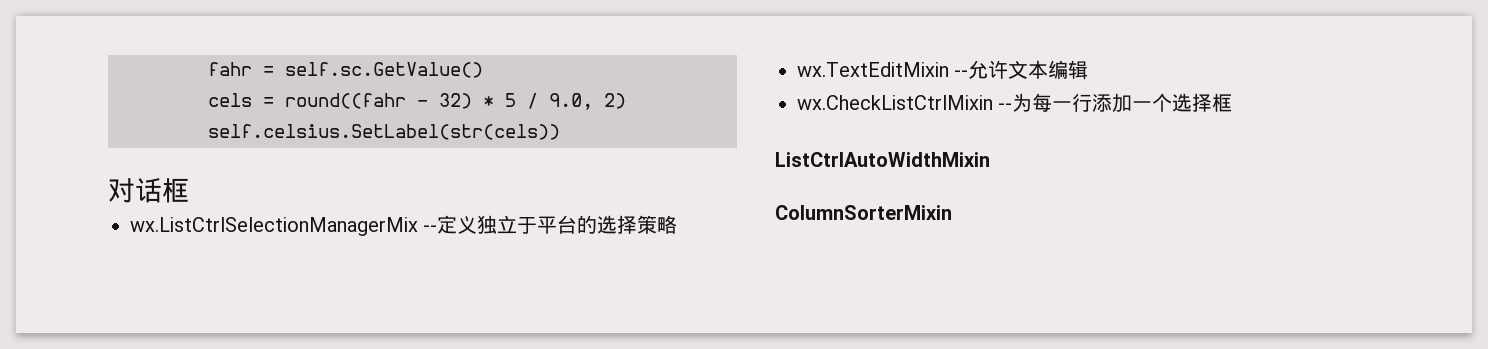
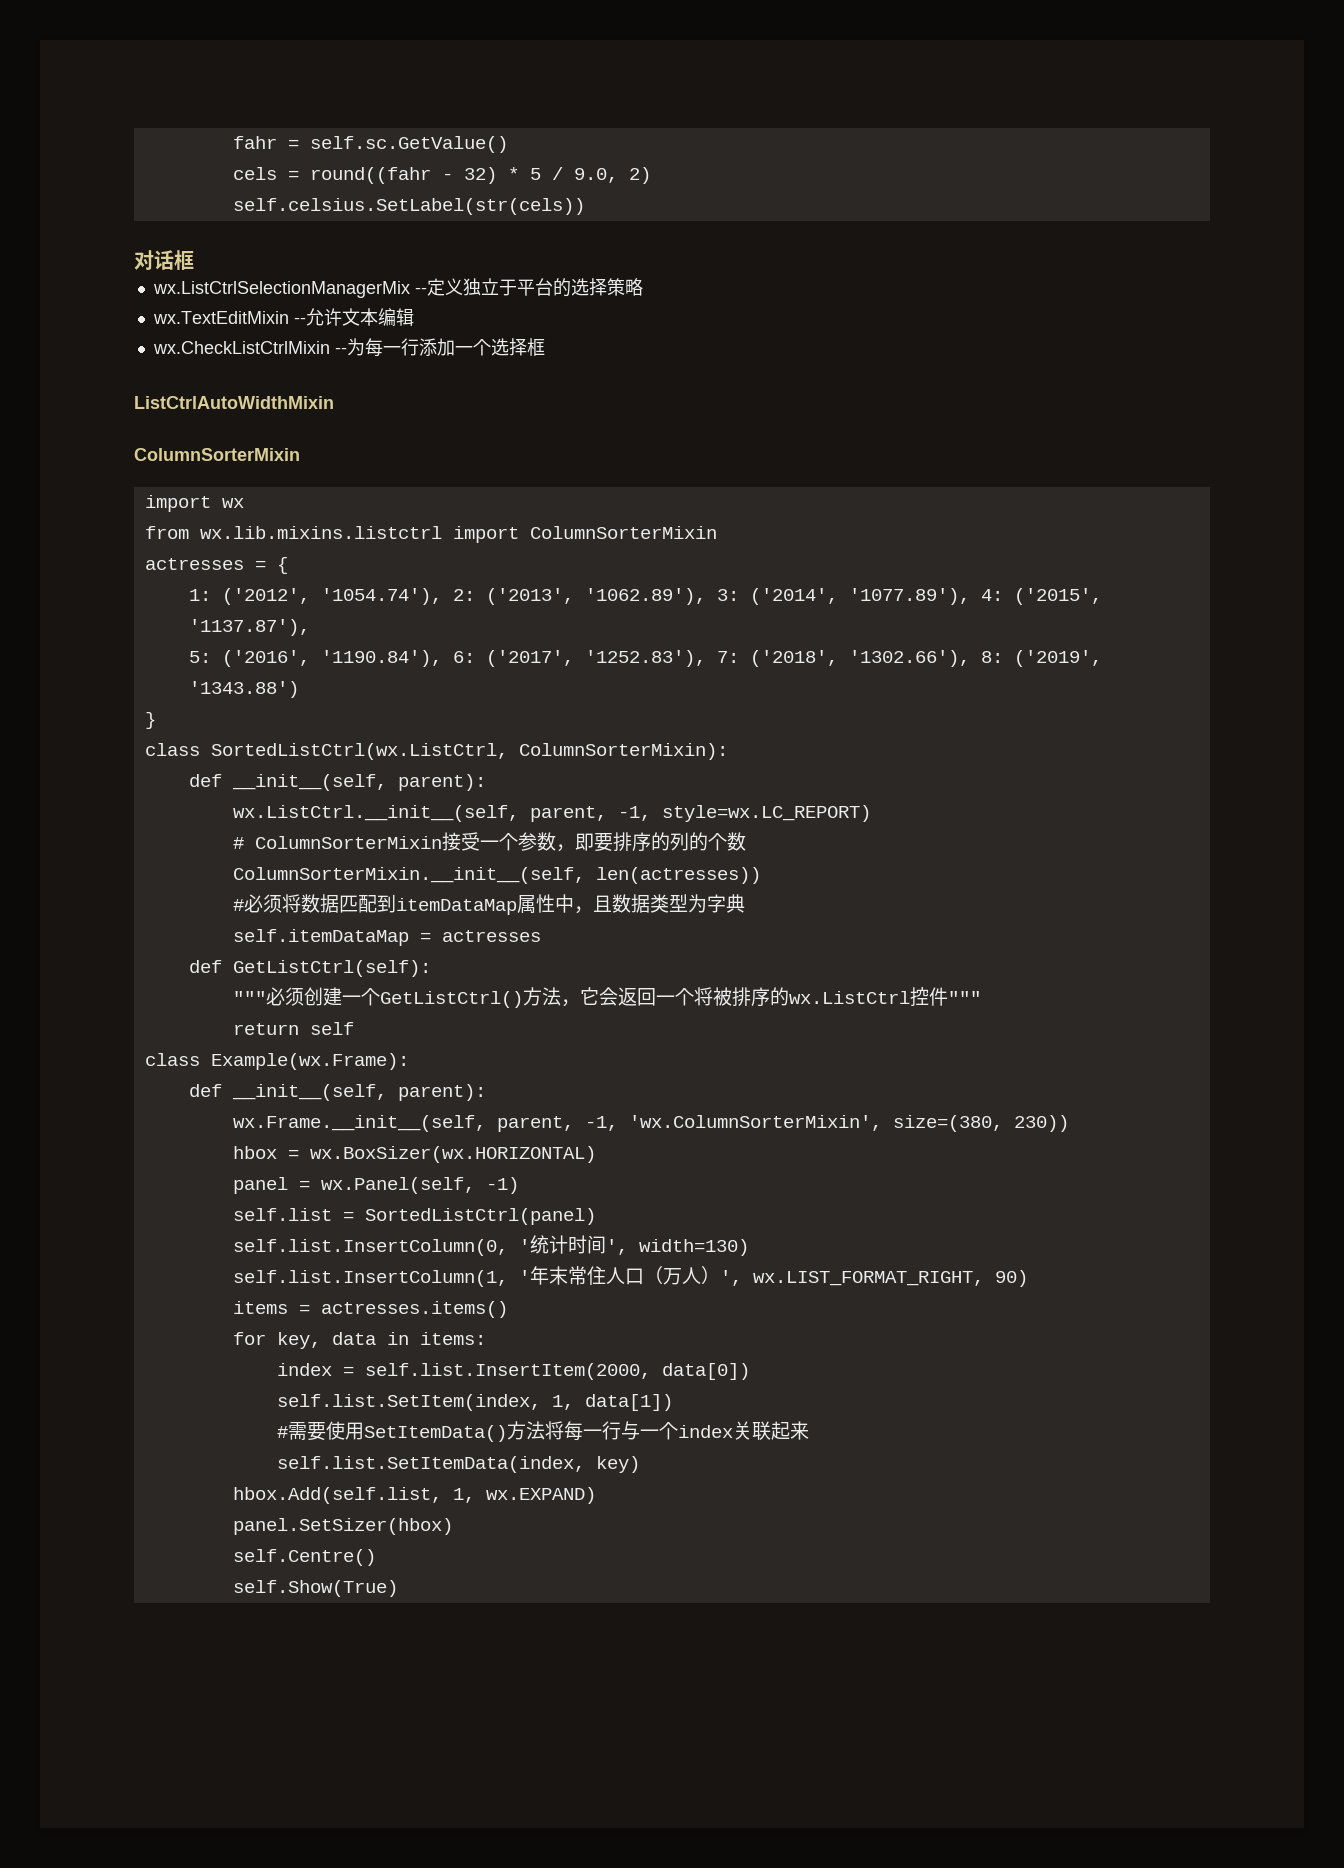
(952, 212) none -> [144,495,244,512] [144,526,717,543] [144,557,288,574] [188,588,1102,605] [188,619,310,636] [188,650,1102,667] [188,681,299,698] [144,712,156,729] [144,743,728,760] [188,774,486,791] [232,805,871,822] [232,832,746,852] [232,867,761,884] [232,894,745,915] [232,929,541,946] [188,960,431,977] [232,987,981,1008] [232,1022,354,1035] [144,1053,409,1070] [188,1084,486,1101] [232,1115,1069,1132] [232,1146,596,1163] [232,1177,519,1194] [232,1208,596,1225] [232,1235,749,1256] [232,1266,1028,1287] [232,1301,508,1318] [232,1332,486,1349] [276,1363,750,1380] [276,1394,673,1411] [276,1421,809,1442] [276,1456,640,1473] [232,1487,596,1504] [232,1518,453,1535] [232,1549,376,1566] [232,1580,398,1597] // import wx // from wx.lib.mixins.listctrl import ColumnSorterMixin // actresses = { // 1: ('2012', '1054.74'), 2: ('2013', '1062.89'), 3: ('2014', '1077.89'), 4: ('2015', '1137.87'), // 5: ('2016', '1190.84'), 6: ('2017', '1252.83'), 7: ('2018', '1302.66'), 8: ('2019', '1343.88') // } // class SortedListCtrl(wx.ListCtrl, ColumnSorterMixin): // def __init__(self, parent): // wx.ListCtrl.__init__(self, parent, -1, style=wx.LC_REPORT) // # ColumnSorterMixin接受一个参数，即要排序的列的个数 // ColumnSorterMixin.__init__(self, len(actresses)) // #必须将数据匹配到itemDataMap属性中，且数据类型为字典 // self.itemDataMap = actresses // def GetListCtrl(self): // """必须创建一个GetListCtrl()方法，它会返回一个将被排序的wx.ListCtrl控件""" // return self // class Example(wx.Frame): // def __init__(self, parent): // wx.Frame.__init__(self, parent, -1, 'wx.ColumnSorterMixin', size=(380, 230)) // hbox = wx.BoxSizer(wx.HORIZONTAL) // panel = wx.Panel(self, -1) // self.list = SortedListCtrl(panel) // self.list.InsertColumn(0, '统计时间', width=130) // self.list.InsertColumn(1, '年末常住人口（万人）', wx.LIST_FORMAT_RIGHT, 90) // items = actresses.items() // for key, data in items: // index = self.list.InsertItem(2000, data[0]) // self.list.SetItem(index, 1, data[1]) // #需要使用SetItemData()方法将每一行与一个index关联起来 // self.list.SetItemData(index, key) // hbox.Add(self.list, 1, wx.EXPAND) // panel.SetSizer(hbox) // self.Centre() // self.Show(True)

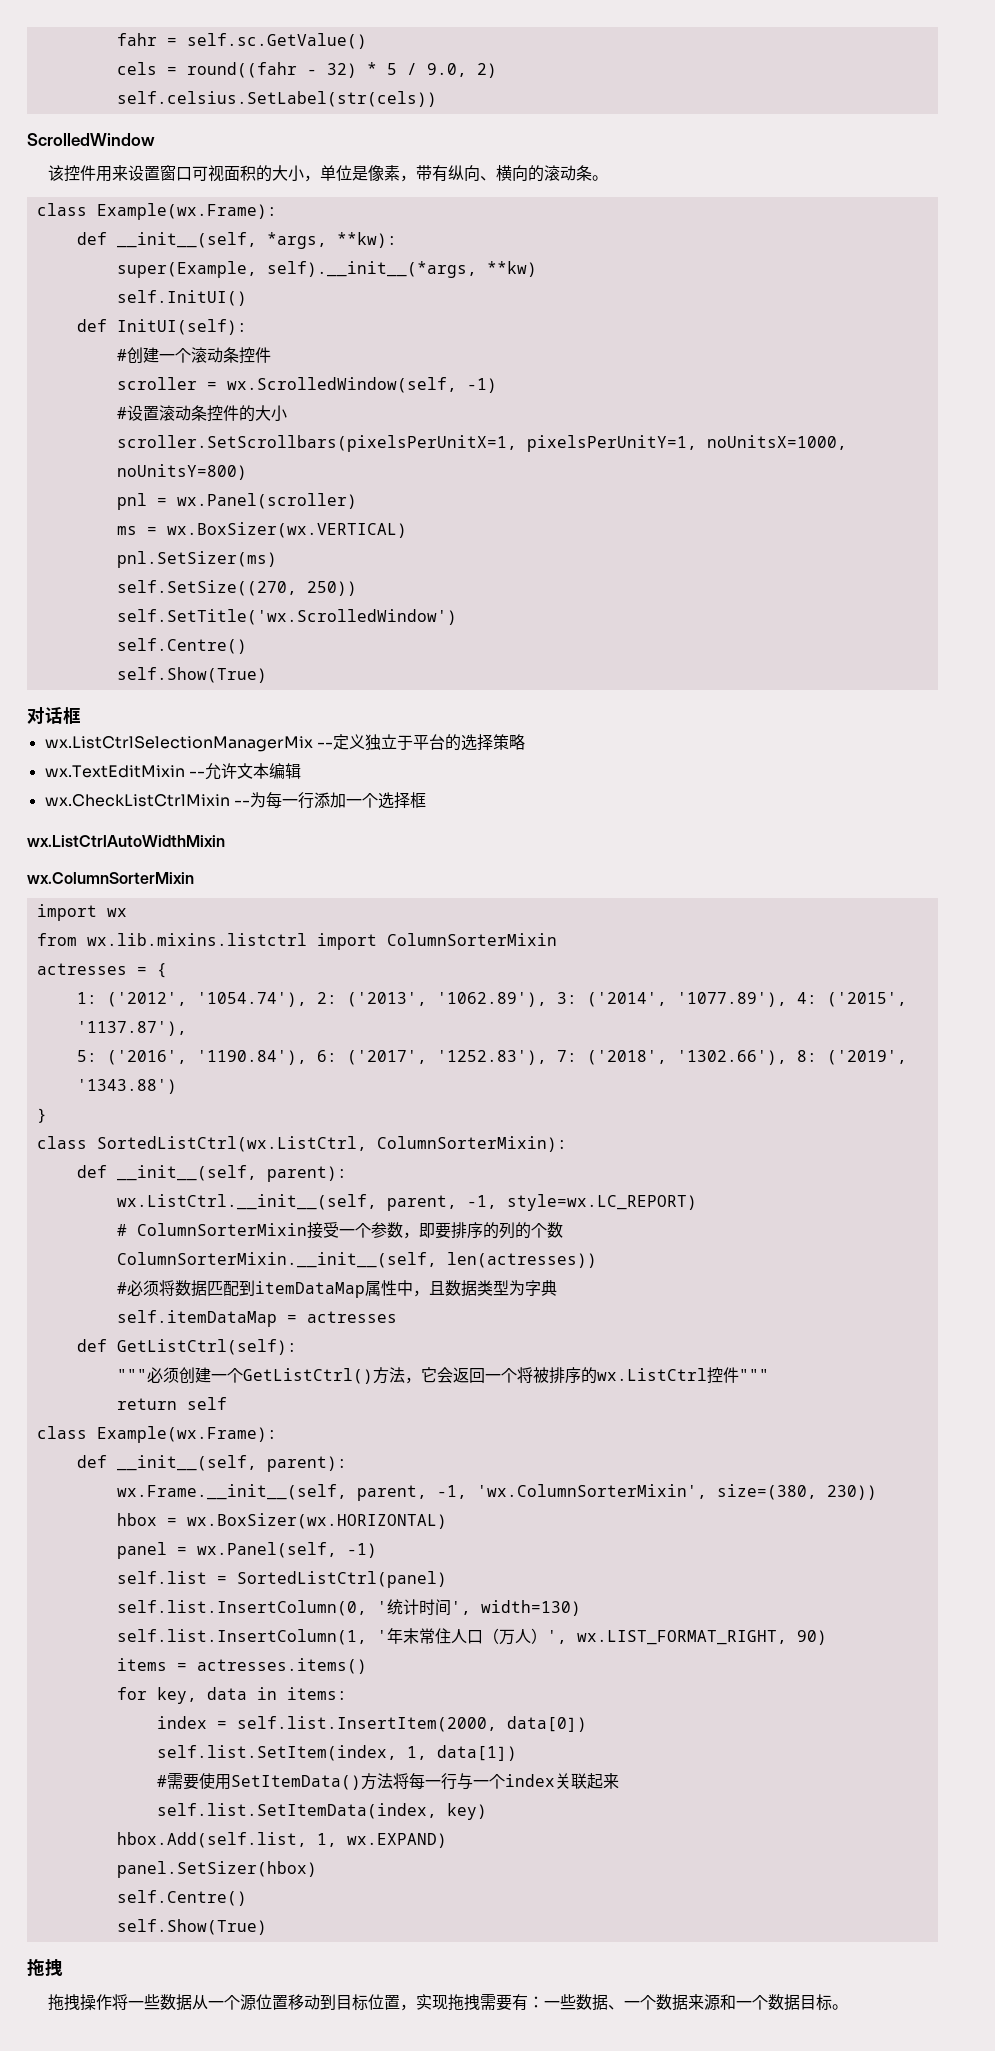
(585, 206) none -> [27,133,155,146] [48,165,609,182] [36,203,277,220] [76,232,397,249] [116,261,537,278] [116,290,247,306] [76,319,247,335] [116,347,271,364] [116,377,497,393] [116,405,287,422] [116,435,847,452] [116,464,247,480] [116,493,357,510] [116,522,407,538] [116,551,277,568] [116,580,357,596] [116,609,457,625] [116,638,247,654] [116,667,267,683] // ScrolledWindow // 该控件用来设置窗口可视面积的大小，单位是像素，带有纵向、横向的滚动条。 // class Example(wx.Frame): // def __init__(self, *args, **kw): // super(Example, self).__init__(*args, **kw) // self.InitUI() // def InitUI(self): // #创建一个滚动条控件 // scroller = wx.ScrolledWindow(self, -1) // #设置滚动条控件的大小 // scroller.SetScrollbars(pixelsPerUnitX=1, pixelsPerUnitY=1, noUnitsX=1000, noUnitsY=800) // pnl = wx.Panel(scroller) // ms = wx.BoxSizer(wx.VERTICAL) // pnl.SetSizer(ms) // self.SetSize((270, 250)) // self.SetTitle('wx.ScrolledWindow') // self.Centre() // self.Show(True)
[134,396,334,409] [134,448,300,461] ListCtrlAutoWidthMixin // ColumnSorterMixin -> [27,835,225,847] [27,872,194,884] wx.ListCtrlAutoWidthMixin // wx.ColumnSorterMixin
(398, 1588) none -> [27,1959,63,1977] [48,1994,849,2011] // 拖拽 // 拖拽操作将一些数据从一个源位置移动到目标位置，实现拖拽需要有：一些数据、一个数据来源和一个数据目标。

